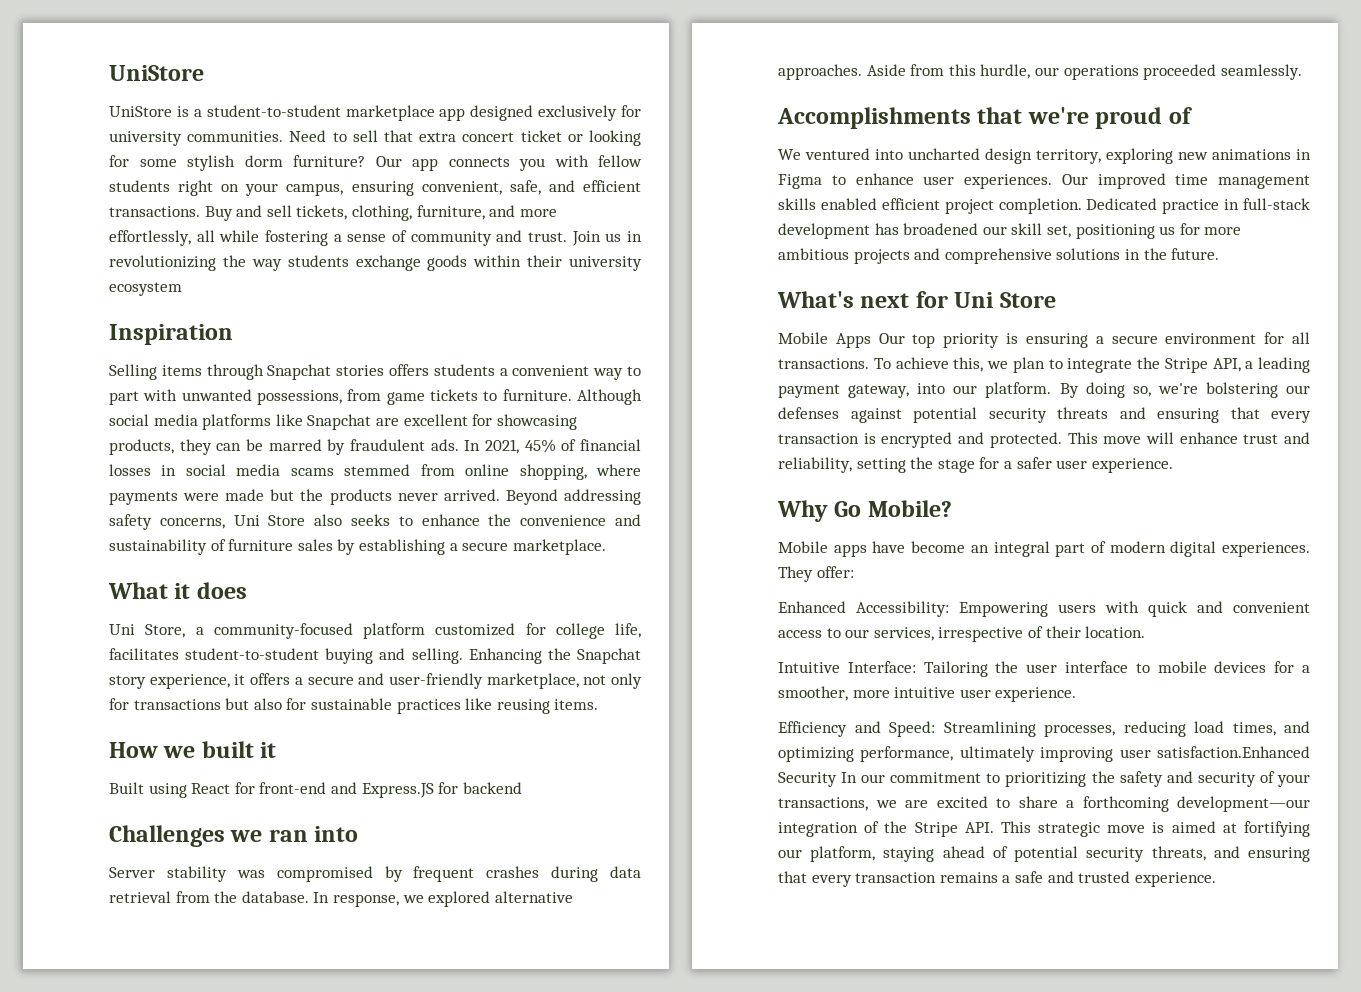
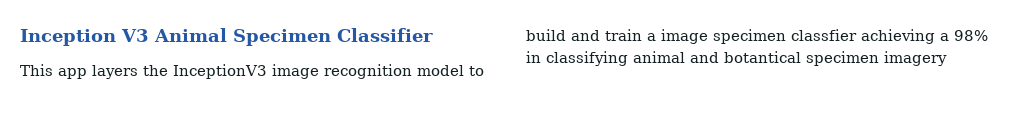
[109,65,204,81] [109,105,641,121] [109,130,641,146] [109,155,642,171] [109,180,641,196] [109,205,557,221] [109,230,642,246] [109,255,642,271] [109,282,182,296] [109,324,233,345] [109,364,641,380] [109,389,642,405] [109,414,577,430] [109,439,641,455] [109,464,641,480] [109,489,641,505] [109,514,641,530] [109,539,606,555] [108,582,247,599] [109,623,641,639] [109,648,642,664] [109,673,642,689] [109,698,599,714] [109,741,277,758] [109,782,522,798] [109,825,359,847] [109,866,641,882] [109,891,573,907] [778,64,1302,80] [777,107,1192,129] [778,148,1311,164] [778,173,1310,189] [778,198,1310,214] [778,223,1242,239] [778,248,1220,264] [777,291,1056,308] [778,332,1310,348] [778,357,1310,373] [778,382,1310,398] [778,407,1311,423] [778,432,1310,448] [778,457,1173,473] [777,500,952,522] [778,541,1310,557] [778,566,854,582] [778,601,1310,617] [778,626,1146,642] [778,661,1310,677] [778,686,1077,702] [778,721,1310,737] [778,746,1310,762] [778,771,1310,787] [778,796,1310,812] [778,821,1310,837] [778,846,1310,862] [778,871,1216,887] UniStore // UniStore is a student-to-student marketplace app designed exclusively for university communities. Need to sell that extra concert ticket or looking for some stylish dorm furniture? Our app connects you with fellow students right on your campus, ensuring convenient, safe, and efficient transactions. Buy and sell tickets, clothing, furniture, and more effortlessly, all while fostering a sense of community and trust. Join us in revolutionizing the way students exchange goods within their university ecosystem // Inspiration // Selling items through Snapchat stories offers students a convenient way to part with unwanted possessions, from game tickets to furniture. Although social media platforms like Snapchat are excellent for showcasing products, they can be marred by fraudulent ads. In 2021, 45% of financial losses in social media scams stemmed from online shopping, where payments were made but the products never arrived. Beyond addressing safety concerns, Uni Store also seeks to enhance the convenience and sustainability of furniture sales by establishing a secure marketplace. // What it does // Uni Store, a community-focused platform customized for college life, facilitates student-to-student buying and selling. Enhancing the Snapchat story experience, it offers a secure and user-friendly marketplace, not only for transactions but also for sustainable practices like reusing items. // How we built it // Built using React for front-end and Express.JS for backend // Challenges we ran into // Server stability was compromised by frequent crashes during data retrieval from the database. In response, we explored alternative approaches. Aside from this hurdle, our operations proceeded seamlessly. // Accomplishments that we're proud of // We ventured into uncharted design territory, exploring new animations in Figma to enhance user experiences. Our improved time management skills enabled efficient project completion. Dedicated practice in full-stack development has broadened our skill set, positioning us for more ambitious projects and comprehensive solutions in the future. // What's next for Uni Store // Mobile Apps Our top priority is ensuring a secure environment for all transactions. To achieve this, we plan to integrate the Stripe API, a leading payment gateway, into our platform. By doing so, we're bolstering our defenses against potential security threats and ensuring that every transaction is encrypted and protected. This move will enhance trust and reliability, setting the stage for a safer user experience. // Why Go Mobile? // Mobile apps have become an integral part of modern digital experiences. They offer: // Enhanced Accessibility: Empowering users with quick and convenient access to our services, irrespective of their location. // Intuitive Interface: Tailoring the user interface to mobile devices for a smoother, more intuitive user experience. // Efficiency and Speed: Streamlining processes, reducing load times, and optimizing performance, ultimately improving user satisfaction.Enhanced Security In our commitment to prioritizing the safety and security of your transactions, we are excited to share a forthcoming development—our integration of the Stripe API. This strategic move is aimed at fortifying our platform, staying ahead of potential security threats, and ensuring that every transaction remains a safe and trusted experience. -> [20,28,433,46] [20,64,484,79] [526,29,988,44] [526,51,947,66] Inception V3 Animal Specimen Classifier // This app layers the InceptionV3 image recognition model to build and train a image specimen classfier achieving a 98% in classifying animal and botantical specimen imagery

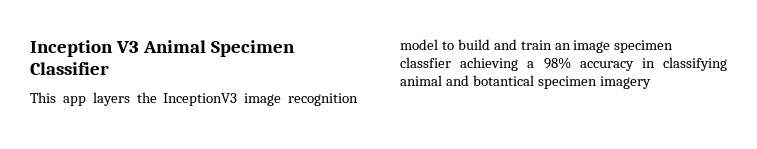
[647,33,656,41] a -> [554,43,571,50] an
(988, 35) none -> [579,61,634,71] accuracy

